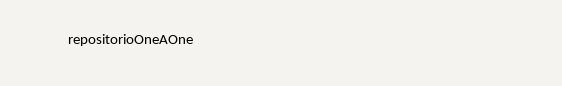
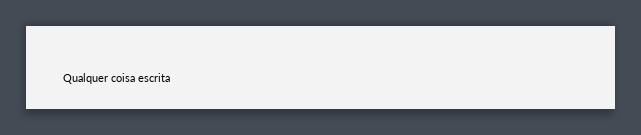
[68,34,193,46] repositorioOneAOne -> [63,73,170,84] Qualquer coisa escrita

